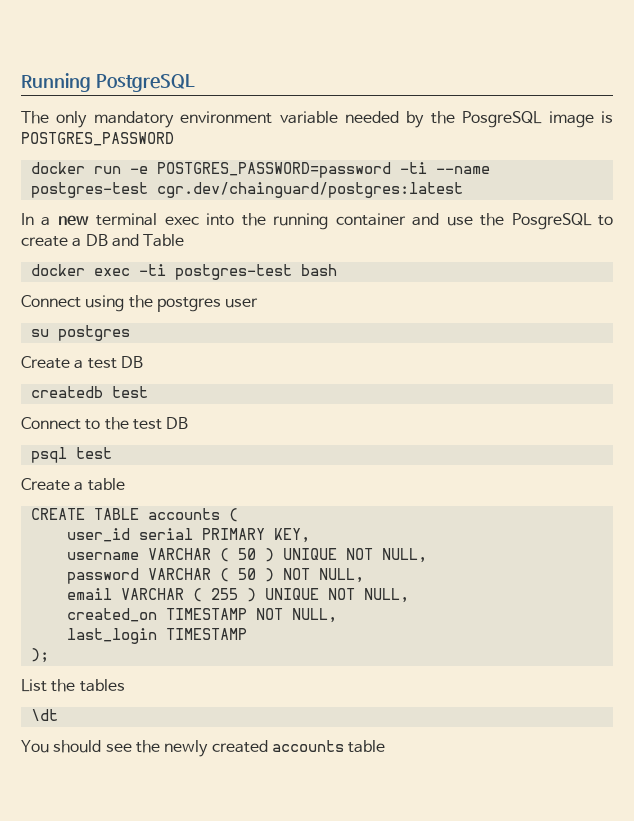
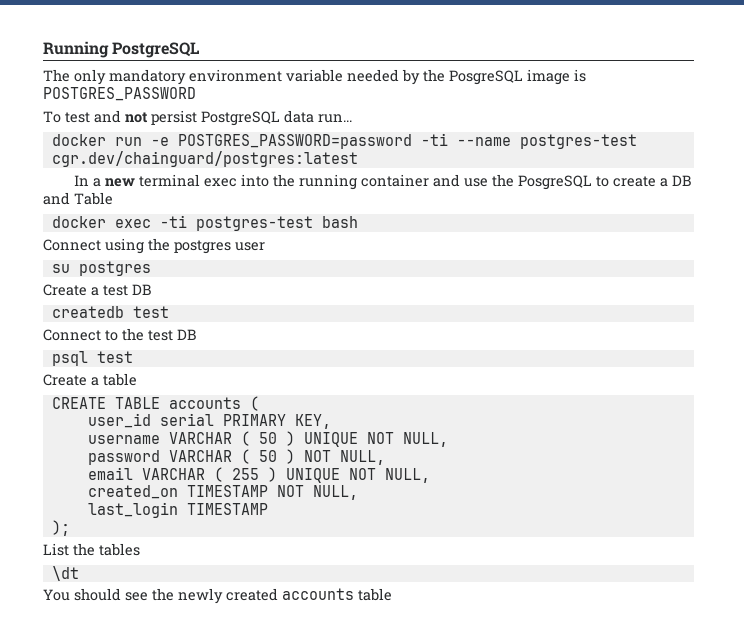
(174, 139) none -> [43,110,352,126] // To test and not persist PostgreSQL data run...

